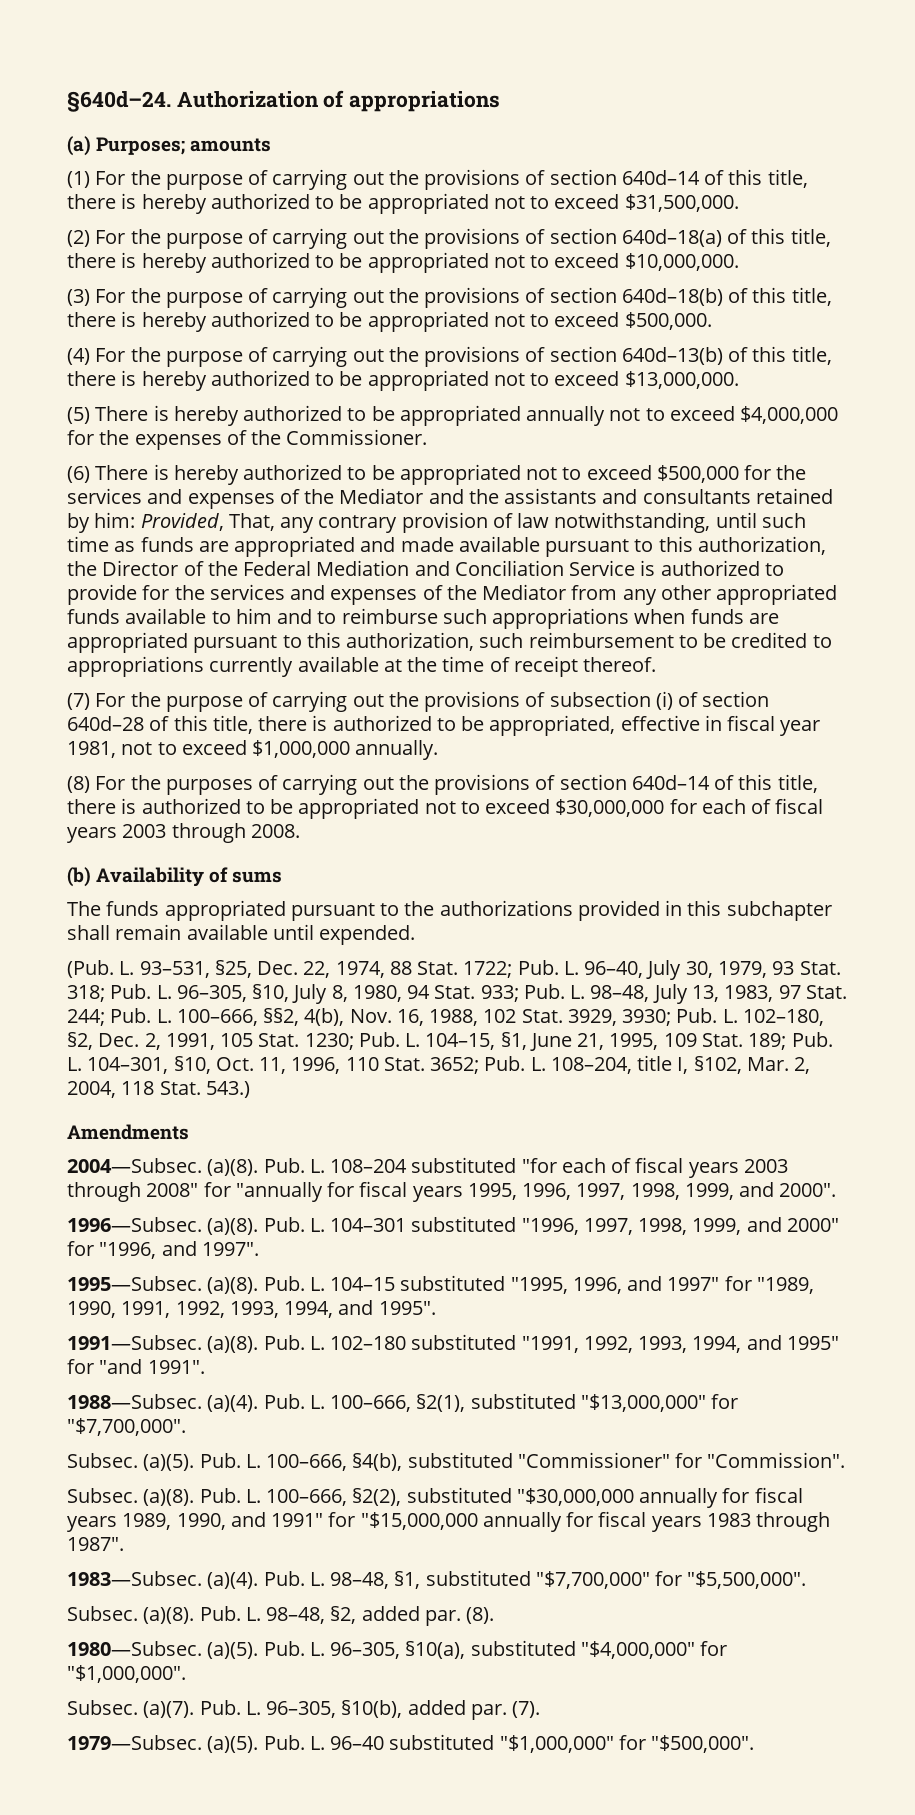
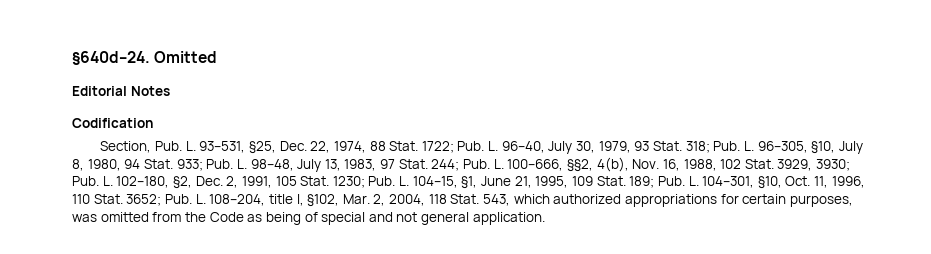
[176,90,501,112] [67,136,272,156] [67,169,808,190] [67,193,739,214] [67,228,831,249] [67,252,739,273] [67,287,832,308] [67,311,712,332] [67,346,832,367] [67,370,739,391] [67,405,839,426] [67,429,428,450] [67,464,807,485] [67,488,833,509] [67,512,806,533] [67,536,826,557] [67,560,784,576] [67,584,838,605] [67,608,779,629] [67,632,832,653] [67,656,657,677] [67,691,770,712] [67,715,821,736] [67,740,439,760] [67,774,818,795] [67,798,824,819] [67,823,300,843] [67,867,283,887] [67,900,832,921] [67,924,416,945] [67,960,114,978] Authorization of appropriations // (a) Purposes; amounts // (1) For the purpose of carrying out the provisions of section 640d–14 of this title, there is hereby authorized to be appropriated not to exceed $31,500,000. // (2) For the purpose of carrying out the provisions of section 640d–18(a) of this title, there is hereby authorized to be appropriated not to exceed $10,000,000. // (3) For the purpose of carrying out the provisions of section 640d–18(b) of this title, there is hereby authorized to be appropriated not to exceed $500,000. // (4) For the purpose of carrying out the provisions of section 640d–13(b) of this title, there is hereby authorized to be appropriated not to exceed $13,000,000. // (5) There is hereby authorized to be appropriated annually not to exceed $4,000,000 for the expenses of the Commissioner. // (6) There is hereby authorized to be appropriated not to exceed $500,000 for the services and expenses of the Mediator and the assistants and consultants retained by him: Provided, That, any contrary provision of law notwithstanding, until such time as funds are appropriated and made available pursuant to this authorization, the Director of the Federal Mediation and Conciliation Service is authorized to provide for the services and expenses of the Mediator from any other appropriated funds available to him and to reimburse such appropriations when funds are appropriated pursuant to this authorization, such reimbursement to be credited to appropriations currently available at the time of receipt thereof. // (7) For the purpose of carrying out the provisions of subsection (i) of section 640d–28 of this title, there is authorized to be appropriated, effective in fiscal year 1981, not to exceed $1,000,000 annually. // (8) For the purposes of carrying out the provisions of section 640d–14 of this title, there is authorized to be appropriated not to exceed $30,000,000 for each of fiscal years 2003 through 2008. // (b) Availability of sums // The funds appropriated pursuant to the authorizations provided in this subchapter shall remain available until expended. // (Pub. -> [154,51,218,63] [72,86,170,96] [72,118,153,128] [100,141,183,153] Omitted // Editorial Notes // Codification // Section, Pub.
[205,1081,250,1098] [67,1124,189,1140] [67,1157,788,1178] [67,1181,837,1202] [67,1216,839,1235] [67,1241,259,1259] [67,1275,814,1294] [67,1300,436,1318] [67,1334,839,1353] [67,1359,205,1374] [67,1393,739,1412] [67,1418,186,1436] [67,1452,846,1471] [67,1487,803,1508] [67,1511,831,1532] [67,1537,124,1551] [67,1570,807,1589] [67,1606,495,1626] [67,1640,728,1659] [67,1665,186,1683] [67,1700,541,1720] [67,1734,755,1753] 543.) // Amendments // 2004—Subsec. (a)(8). Pub. L. 108–204 substituted "for each of fiscal years 2003 through 2008" for "annually for fiscal years 1995, 1996, 1997, 1998, 1999, and 2000". // 1996—Subsec. (a)(8). Pub. L. 104–301 substituted "1996, 1997, 1998, 1999, and 2000" for "1996, and 1997". // 1995—Subsec. (a)(8). Pub. L. 104–15 substituted "1995, 1996, and 1997" for "1989, 1990, 1991, 1992, 1993, 1994, and 1995". // 1991—Subsec. (a)(8). Pub. L. 102–180 substituted "1991, 1992, 1993, 1994, and 1995" for "and 1991". // 1988—Subsec. (a)(4). Pub. L. 100–666, §2(1), substituted "$13,000,000" for "$7,700,000". // Subsec. (a)(5). Pub. L. 100–666, §4(b), substituted "Commissioner" for "Commission". // Subsec. (a)(8). Pub. L. 100–666, §2(2), substituted "$30,000,000 annually for fiscal years 1989, 1990, and 1991" for "$15,000,000 annually for fiscal years 1983 through 1987". // 1983—Subsec. (a)(4). Pub. L. 98–48, §1, substituted "$7,700,000" for "$5,500,000". // Subsec. (a)(8). Pub. L. 98–48, §2, added par. (8). // 1980—Subsec. (a)(5). Pub. L. 96–305, §10(a), substituted "$4,000,000" for "$1,000,000". // Subsec. (a)(7). Pub. L. 96–305, §10(b), added par. (7). // 1979—Subsec. (a)(5). Pub. L. 96–40 substituted "$1,000,000" for "$500,000". -> [483,194,853,207] [72,212,545,225] 543, which authorized appropriations for certain purposes, was omitted from the Code as being of special and not general application.

